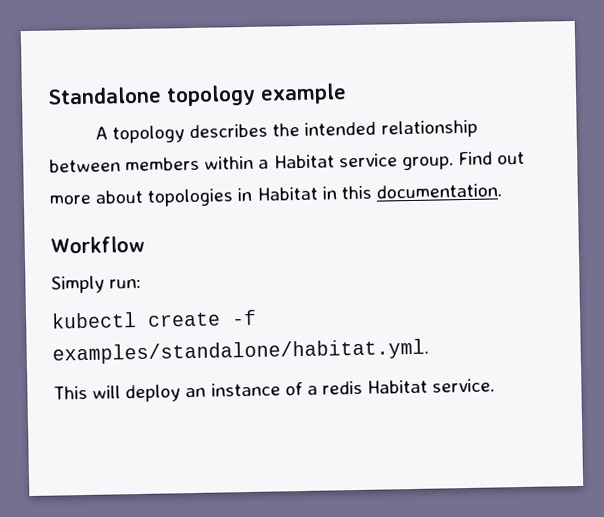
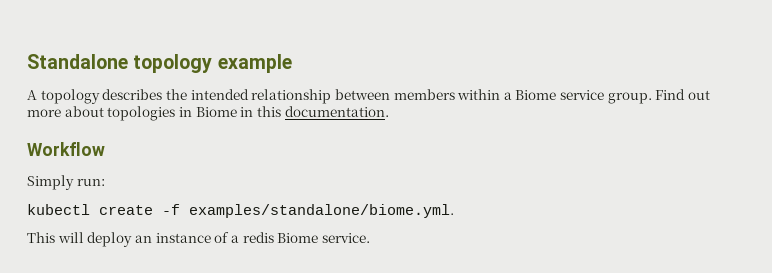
[273,154,335,169] Habitat -> [515,90,557,100] Biome
[256,186,318,201] Habitat -> [195,107,237,117] Biome
[52,338,429,365] examples/standalone/habitat.yml. -> [189,204,454,218] examples/standalone/biome.yml.
[367,379,429,394] Habitat -> [277,233,319,243] Biome

